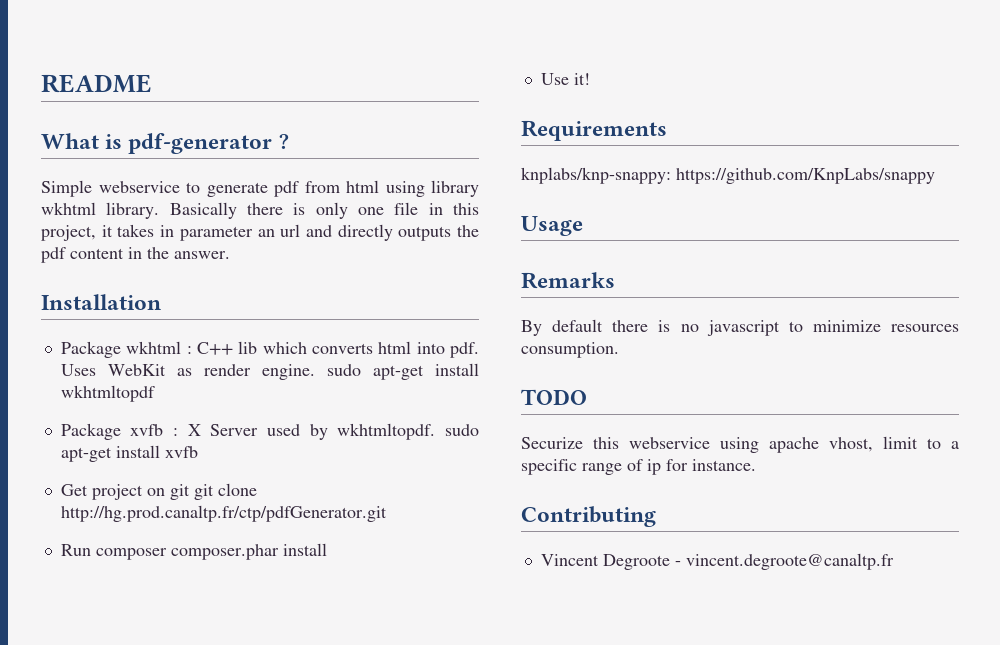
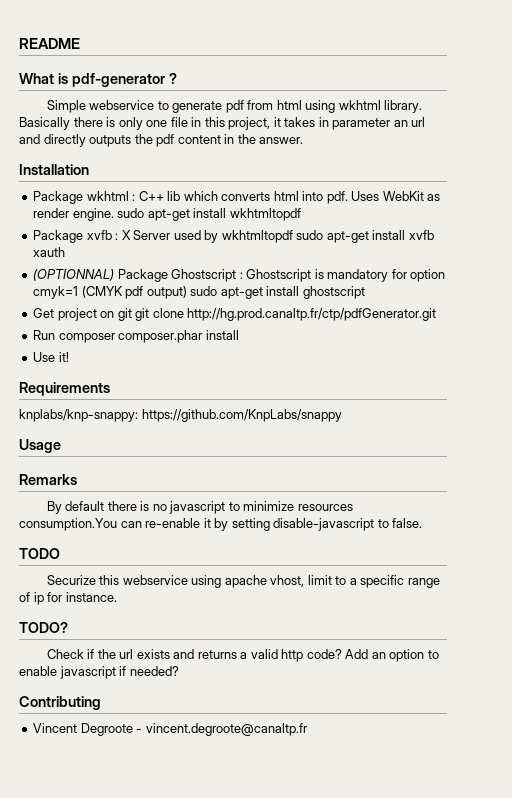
[431,180,479,197] library -> (336, 106) none
[337,423,436,440] wkhtmltopdf. -> [221,230,293,243] wkhtmltopdf
(198, 452) none -> [33,247,66,257] [33,269,446,282] [33,286,365,299] xauth // (OPTIONNAL) Package Ghostscript : Ghostscript is mandatory for option cmyk=1 (CMYK pdf output) sudo apt-get install ghostscript
[521,342,619,358] consumption. -> [19,518,423,531] consumption.You can re-enable it by setting disable-javascript to false.
(756, 465) none -> [19,622,68,633] [46,649,439,662] [19,666,179,679] // TODO? // Check if the url exists and returns a valid http code? Add an option to enable javascript if needed?

